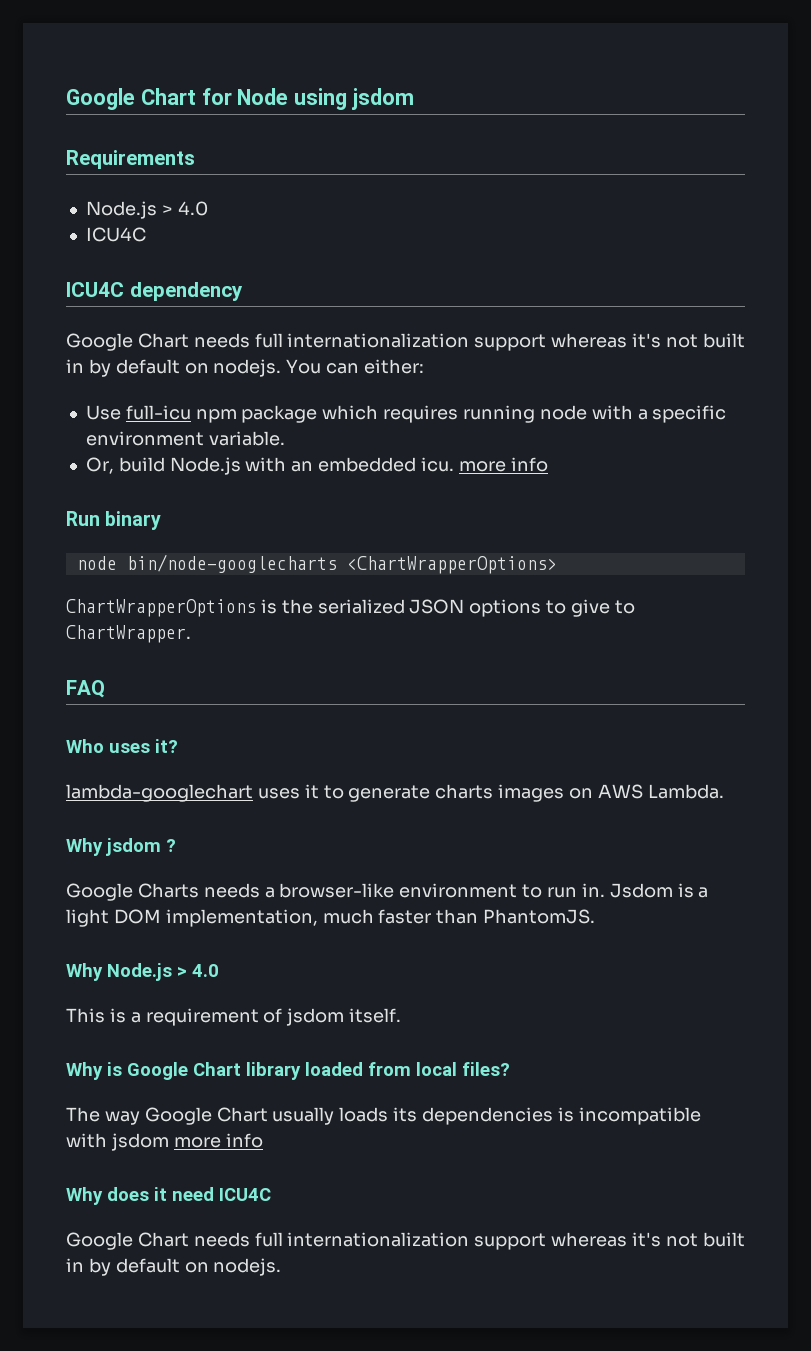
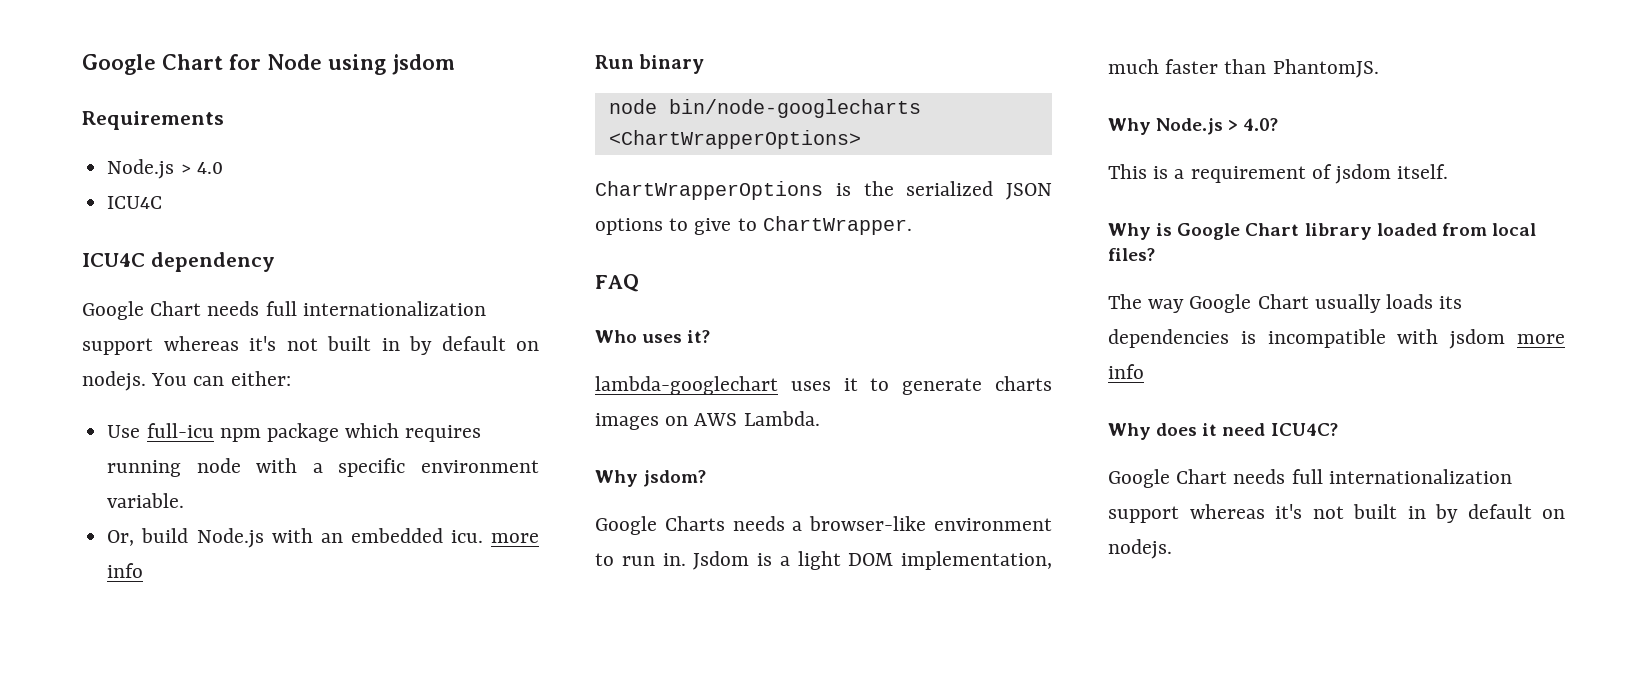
[106,838,176,856] jsdom ? -> [643,470,707,487] jsdom?
[192,964,219,977] 4.0 -> [1243,118,1279,131] 4.0?
[219,1188,271,1201] ICU4C -> [1270,423,1338,436] ICU4C?

